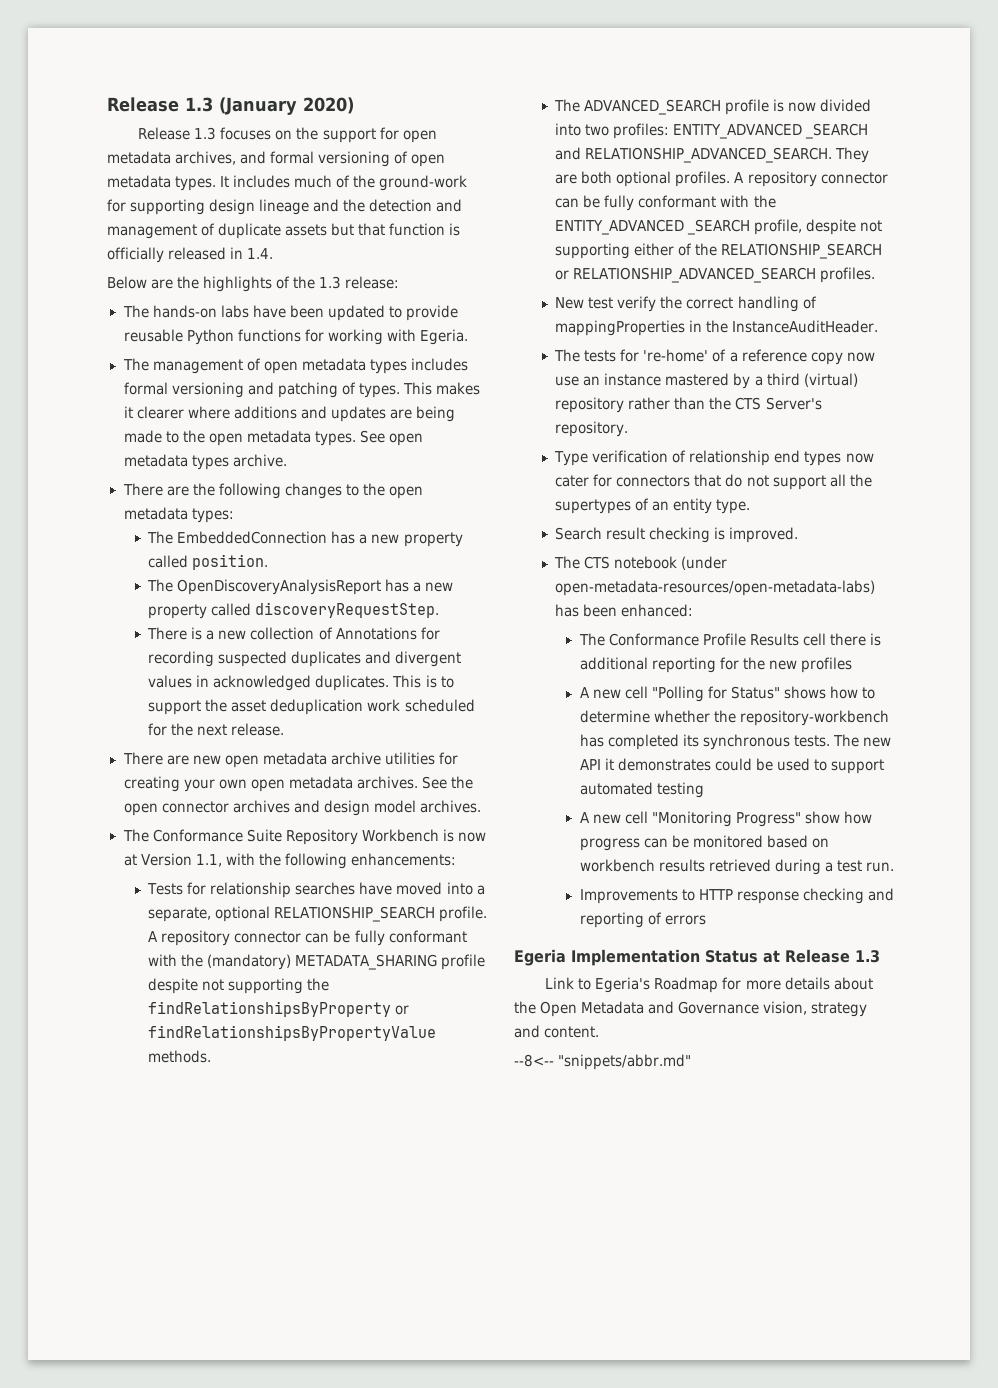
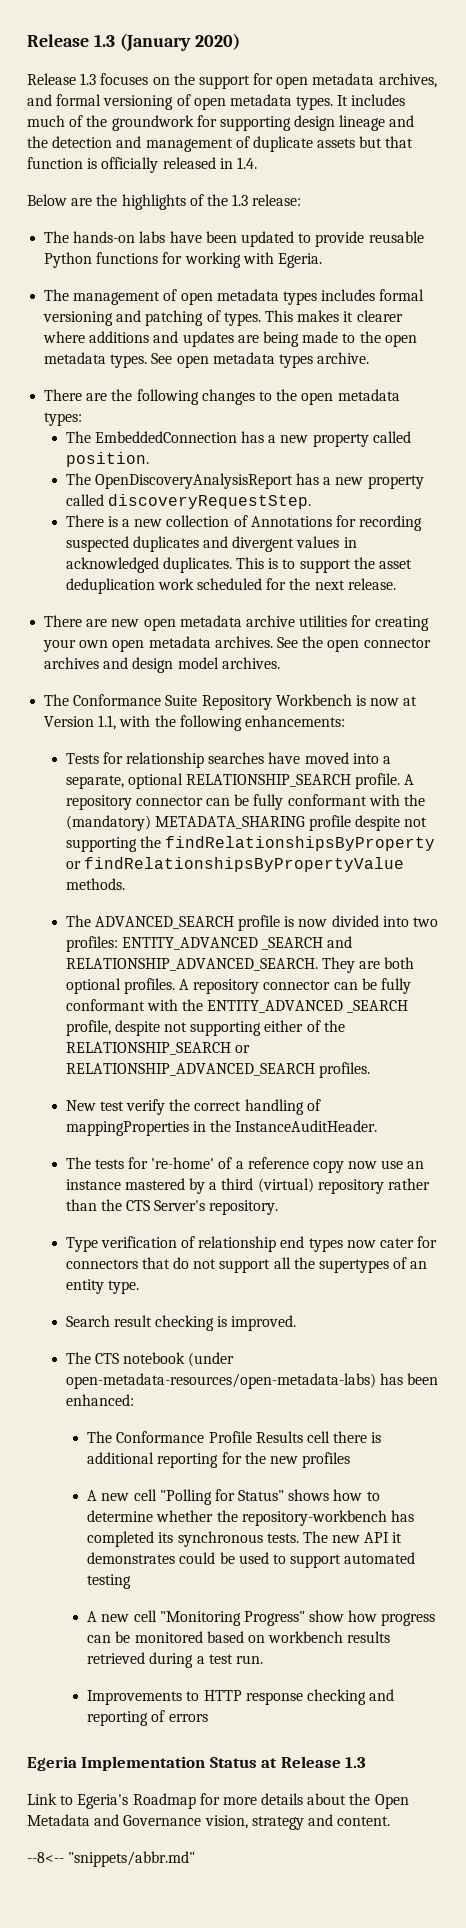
[379,175,468,191] ground-work -> [111,115,194,131] groundwork

